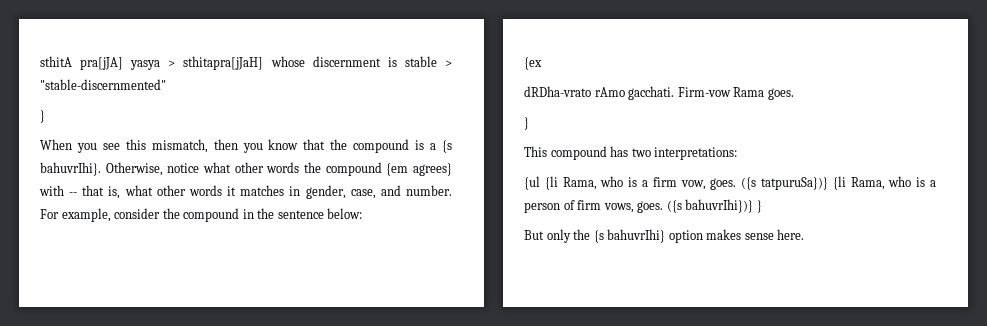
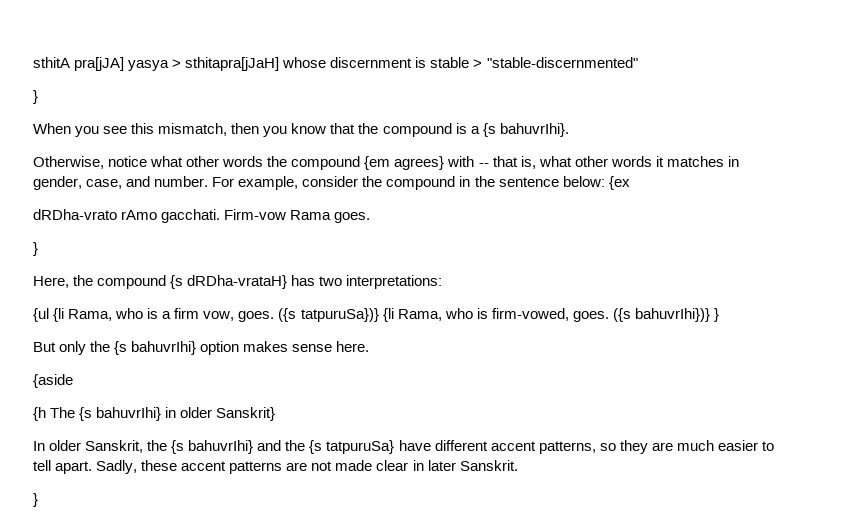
(101, 169) none -> (569, 130) //
(363, 213) // -> (605, 181) none
[524,146,607,160] This compound -> [33,275,288,289] Here, the compound {s dRDha-vrataH}
[930,180,936,187] [524,200,634,213] a person of firm vows, -> [491,308,569,321] firm-vowed,
(805, 234) none -> [33,374,73,388] [33,407,276,421] [33,440,774,454] [33,460,518,474] [33,493,38,507] // {aside // {h The {s bahuvrIhi} in older Sanskrit} // In older Sanskrit, the {s bahuvrIhi} and the {s tatpuruSa} have different accent patterns, so they are much easier to tell apart. Sadly, these accent patterns are not made clear in later Sanskrit. // }

